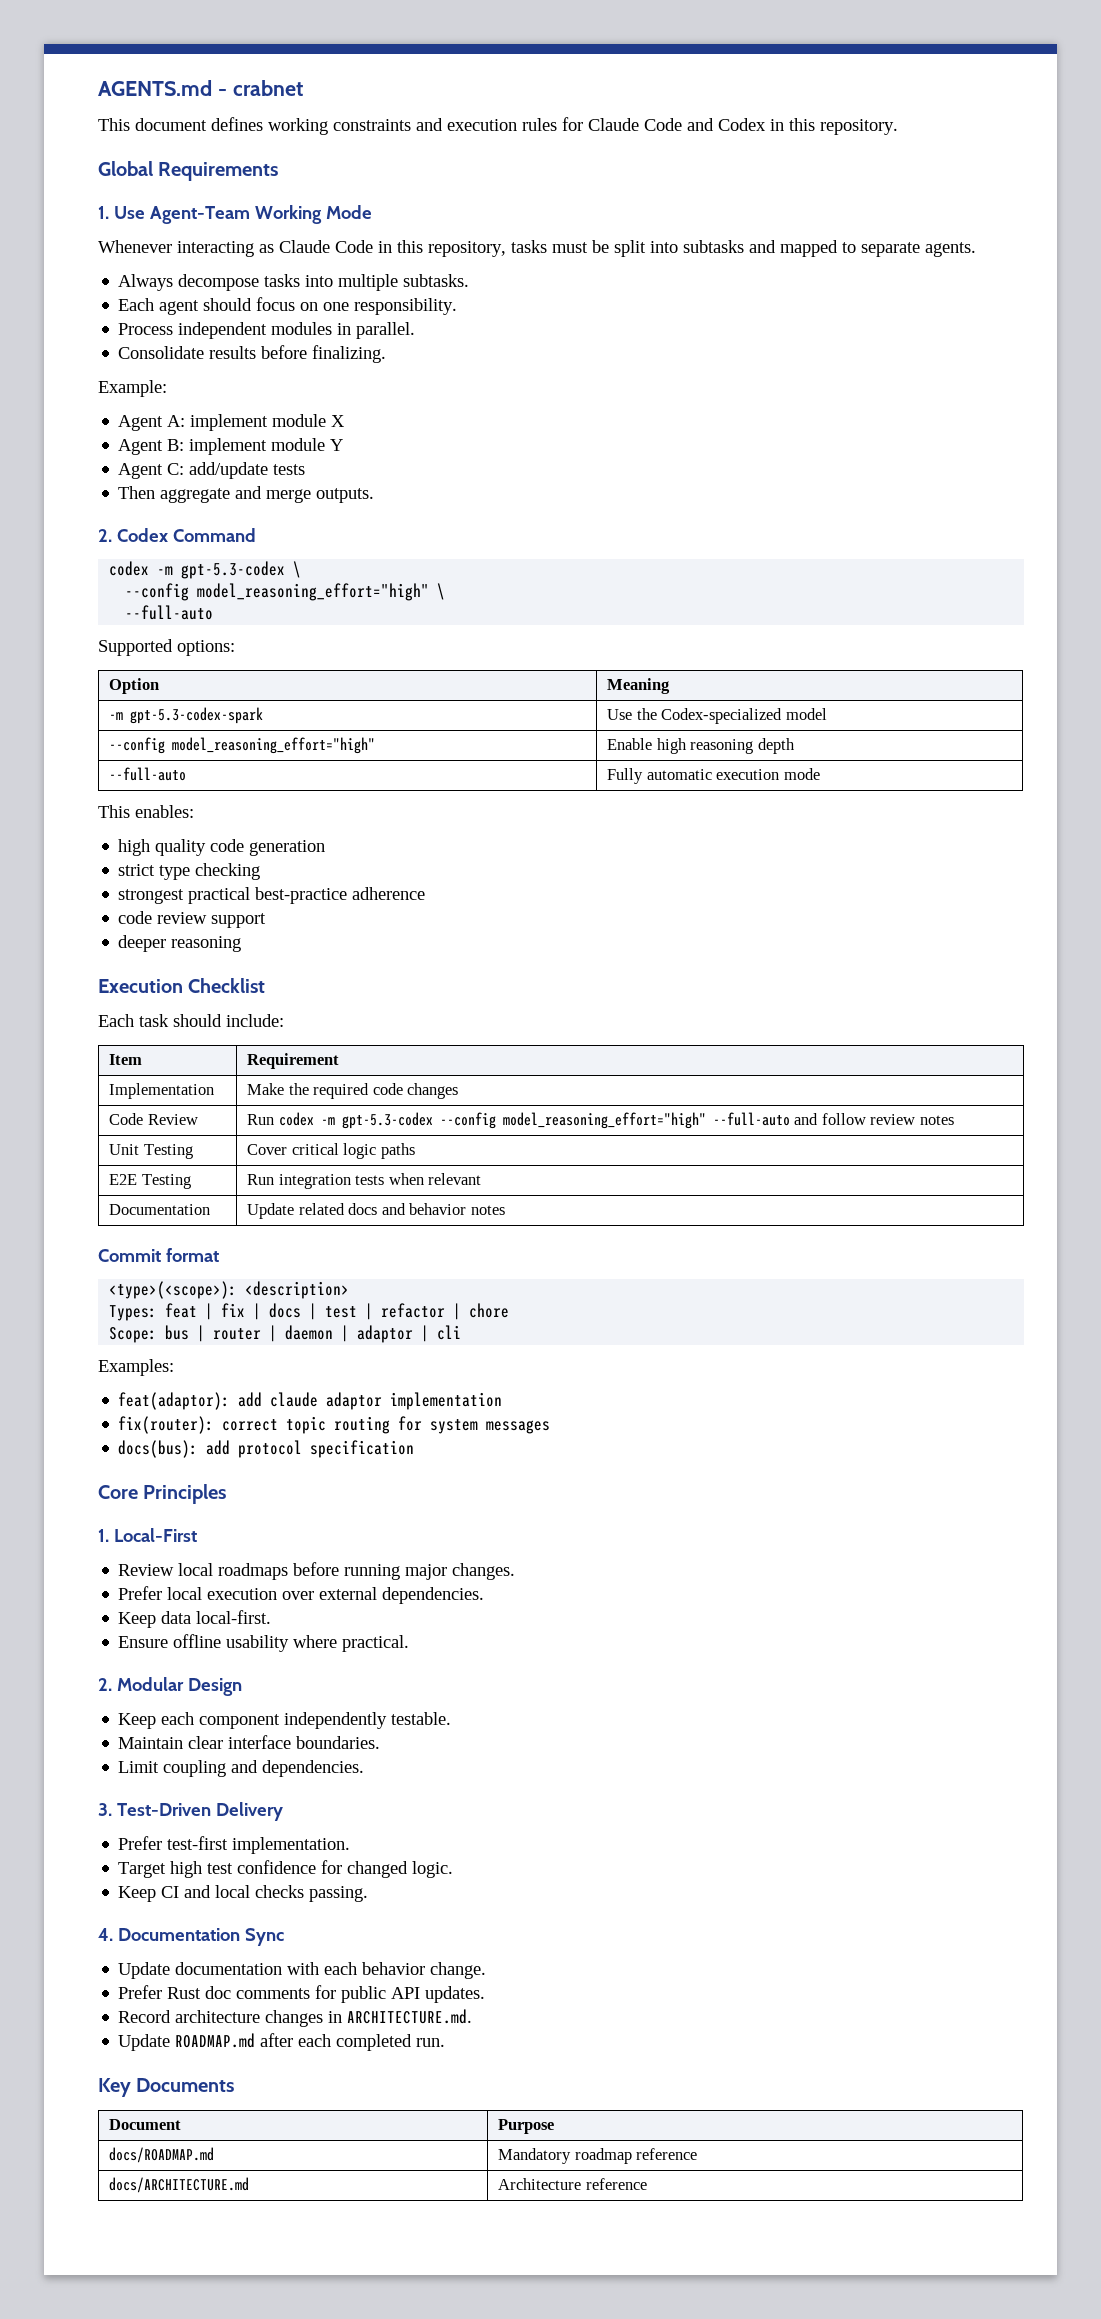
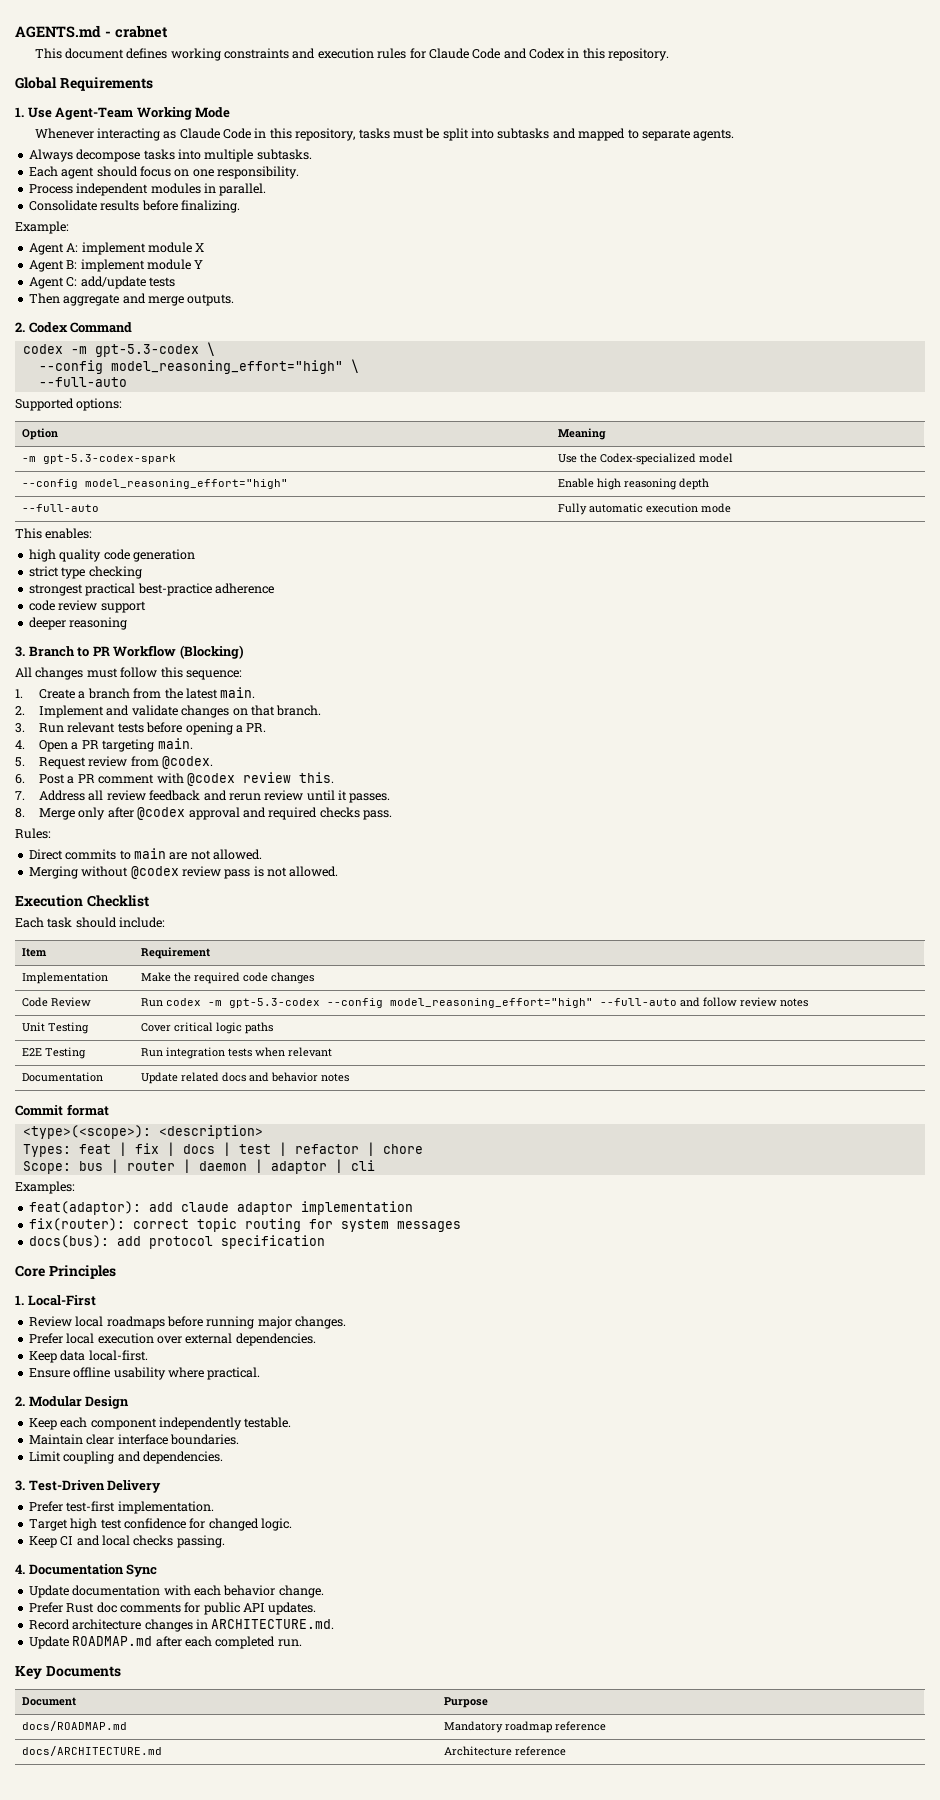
(242, 944) none -> [15,645,244,659] [15,667,242,680] [15,687,256,699] [15,705,322,718] [15,722,267,735] [15,738,193,752] [15,756,214,769] [15,772,334,786] [15,790,391,803] [15,807,393,820] [15,828,51,839] [28,848,262,860] [28,866,339,879] // 3. Branch to PR Workflow (Blocking) // All changes must follow this sequence: // 1. Create a branch from the latest main. // 2. Implement and validate changes on that branch. // 3. Run relevant tests before opening a PR. // 4. Open a PR targeting main. // 5. Request review from @codex. // 6. Post a PR comment with @codex review this. // 7. Address all review feedback and rerun review until it passes. // 8. Merge only after @codex approval and required checks pass. // Rules: // Direct commits to main are not allowed. // Merging without @codex review pass is not allowed.

